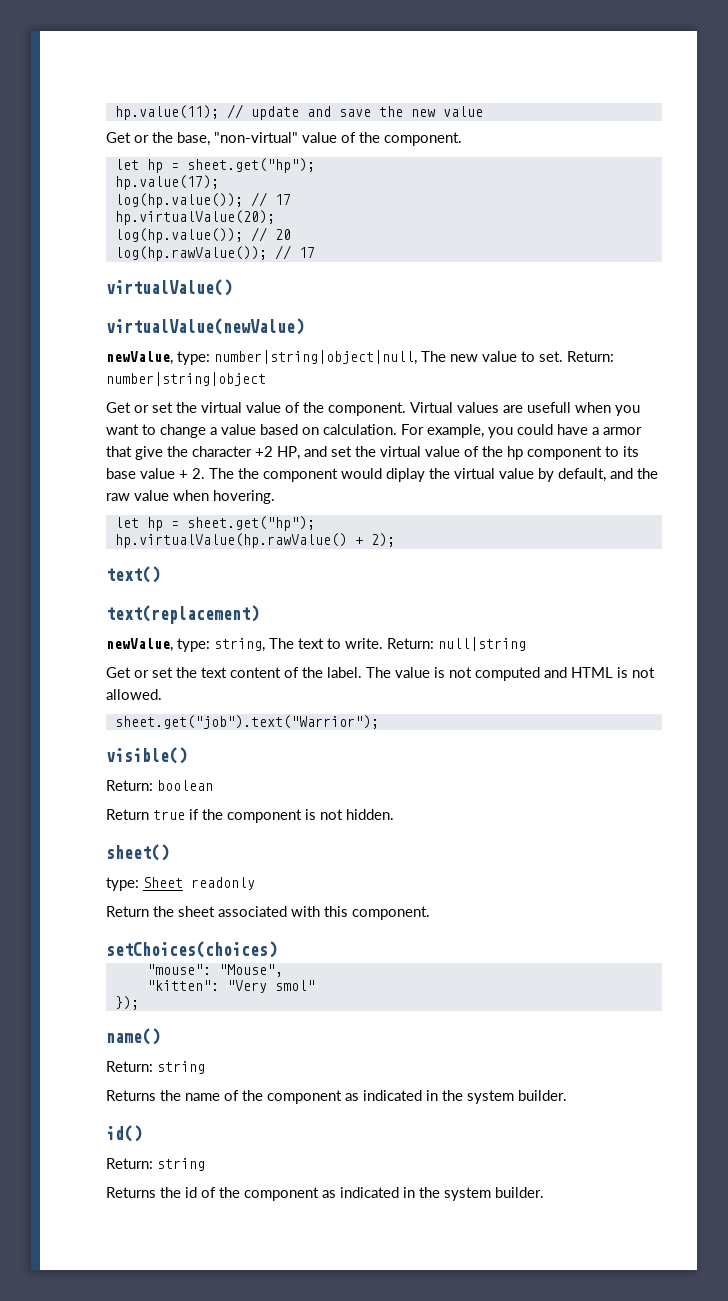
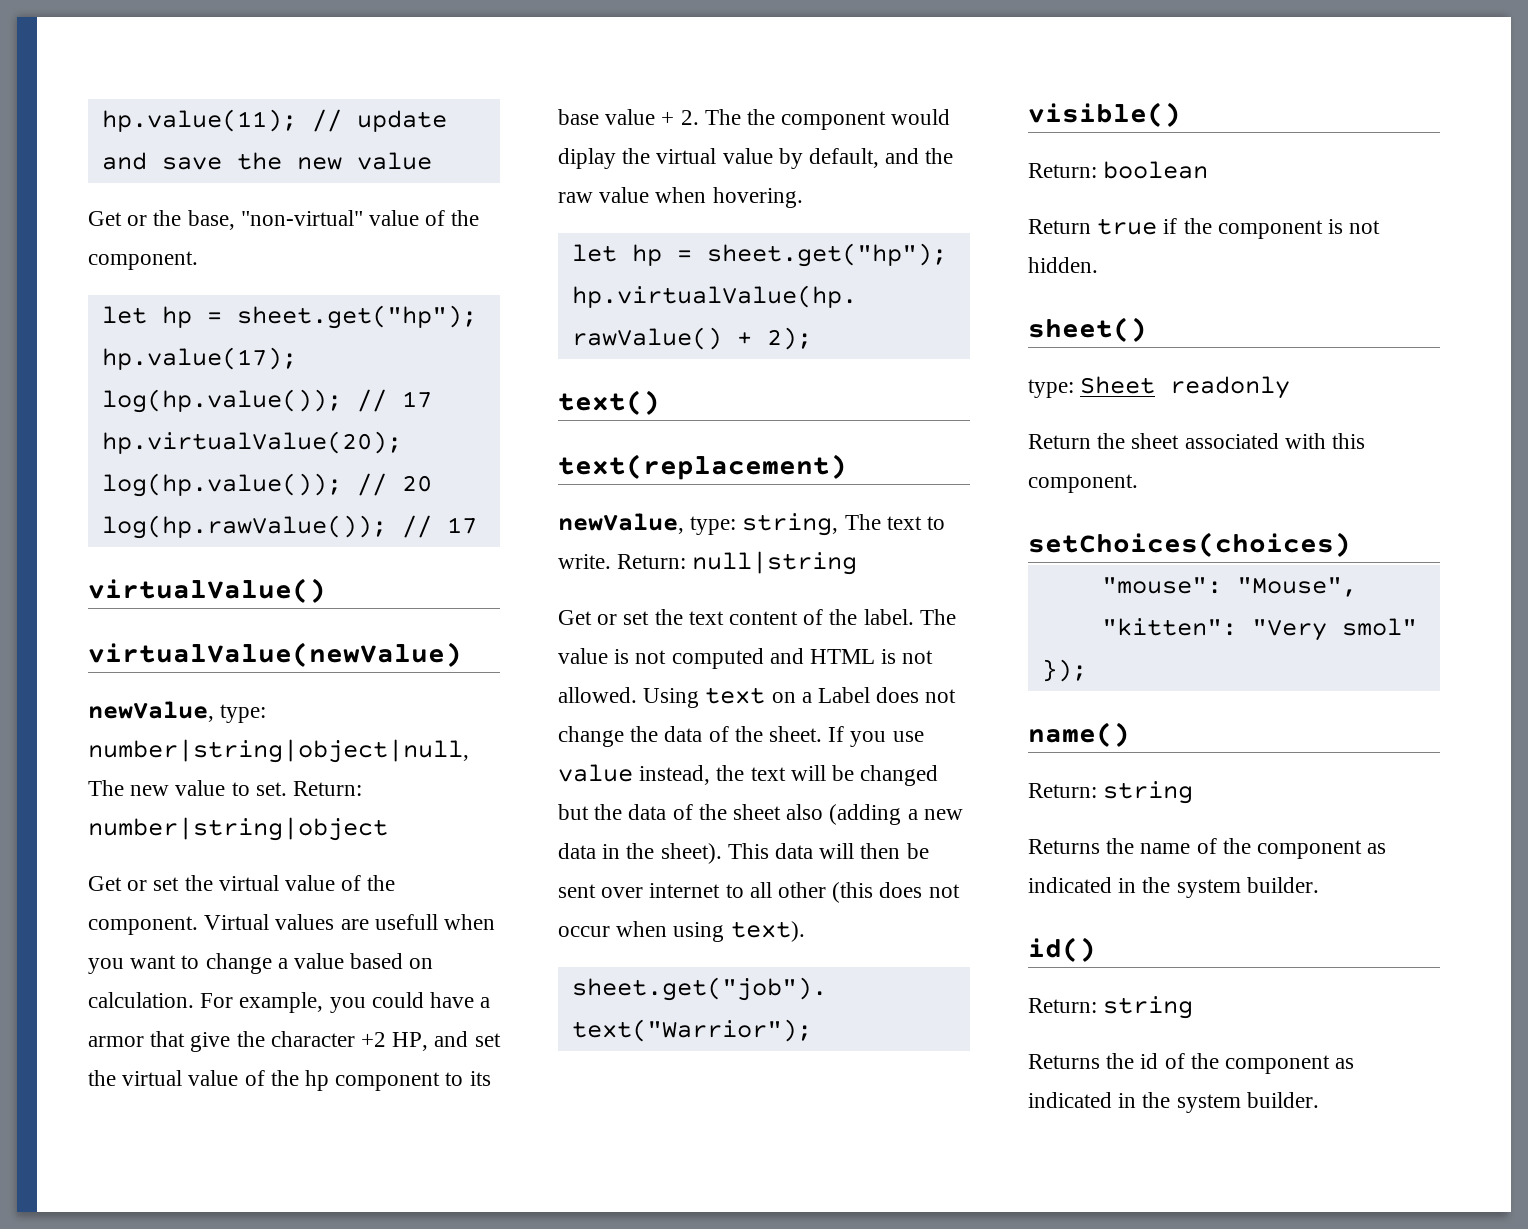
(162, 694) none -> [643,687,957,708] [558,726,924,747] [558,764,939,786] [558,804,963,825] [558,843,929,864] [558,882,960,903] [558,921,805,942] Using text on a Label does not change the data of the sheet. If you use value instead, the text will be changed but the data of the sheet also (adding a new data in the sheet). This data will then be sent over internet to all other (this does not occur when using text).

